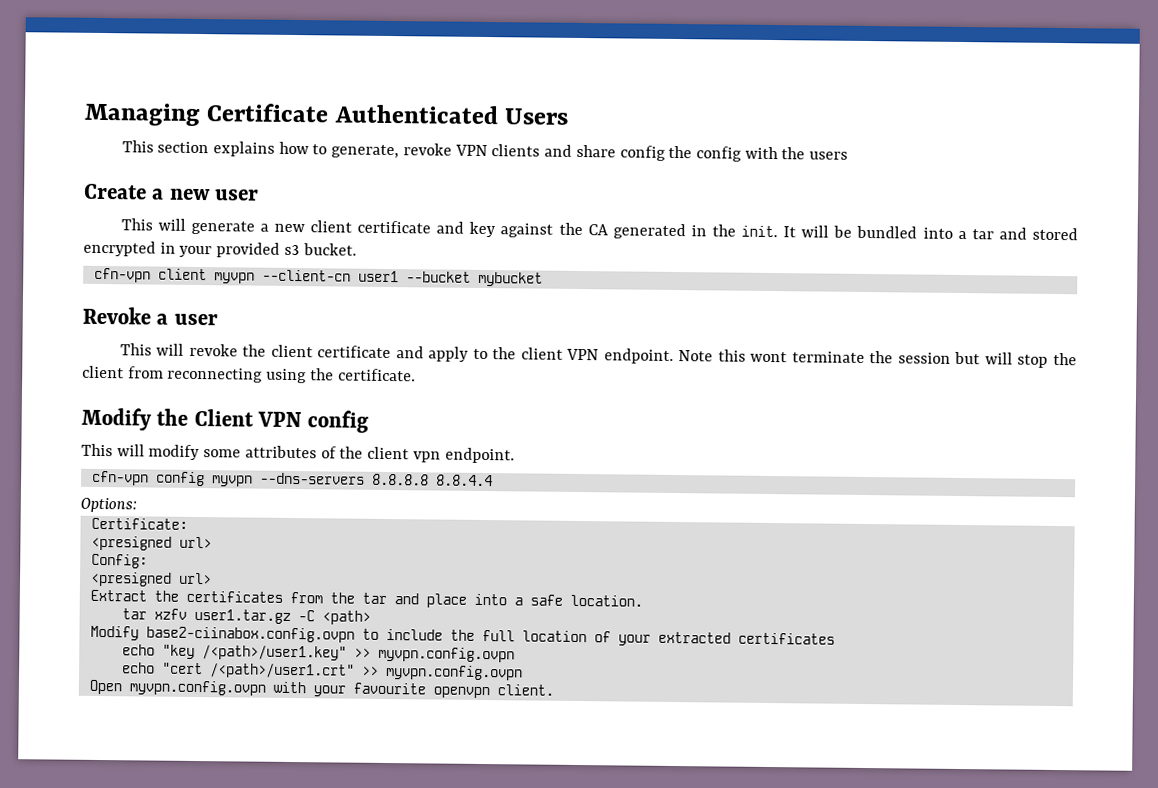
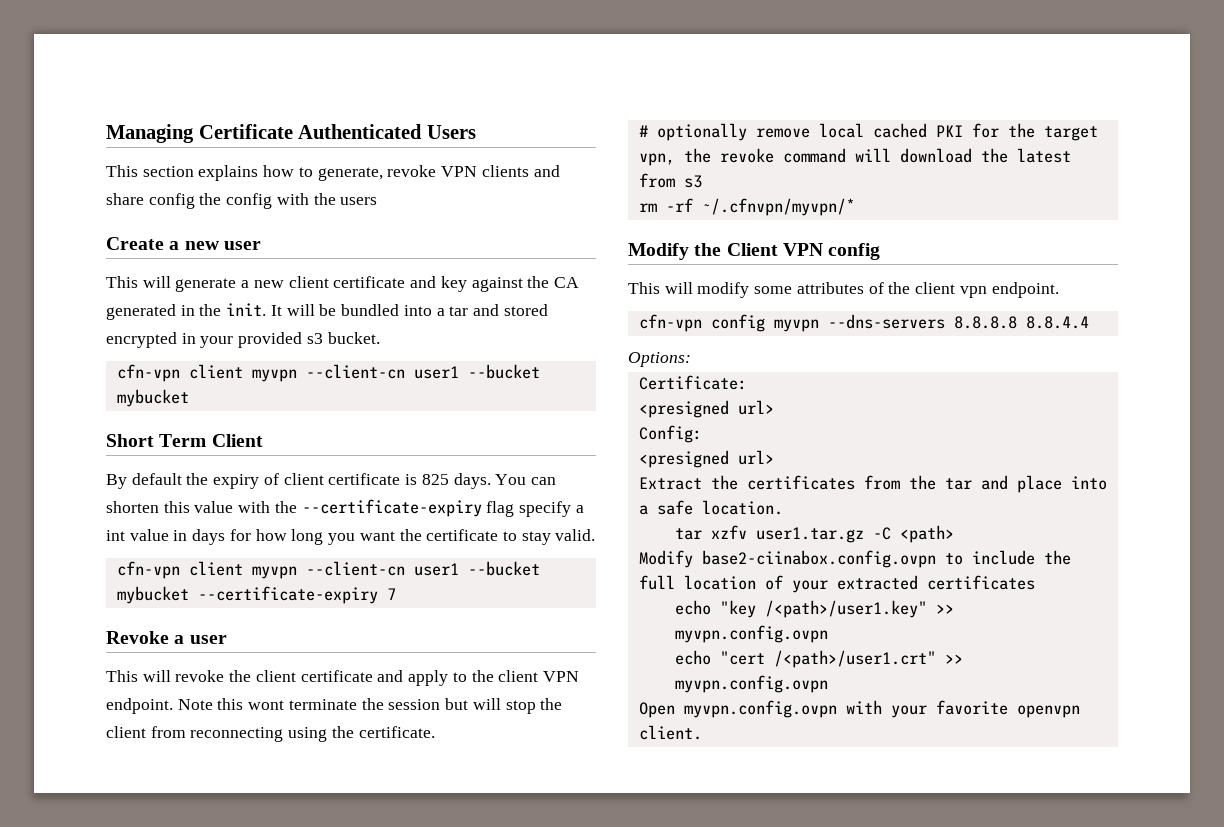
(543, 279) none -> [106,434,263,447] [106,473,556,489] [106,499,584,517] [106,529,596,545] [116,561,540,579] [116,586,396,604] // Short Term Client // By default the expiry of client certificate is 825 days. You can shorten this value with the --certificate-expiry flag specify a int value in days for how long you want the certificate to stay valid. // cfn-vpn client myvpn --client-cn user1 --bucket mybucket --certificate-expiry 7
(416, 375) none -> [638,123,1098,141] [638,148,1071,166] [638,173,702,188] [638,198,855,216] // # optionally remove local cached PKI for the target vpn, the revoke command will download the latest from s3 // rm -rf ~/.cfnvpn/myvpn/*
[352,682,426,695] favourite -> [935,700,1008,715] favorite

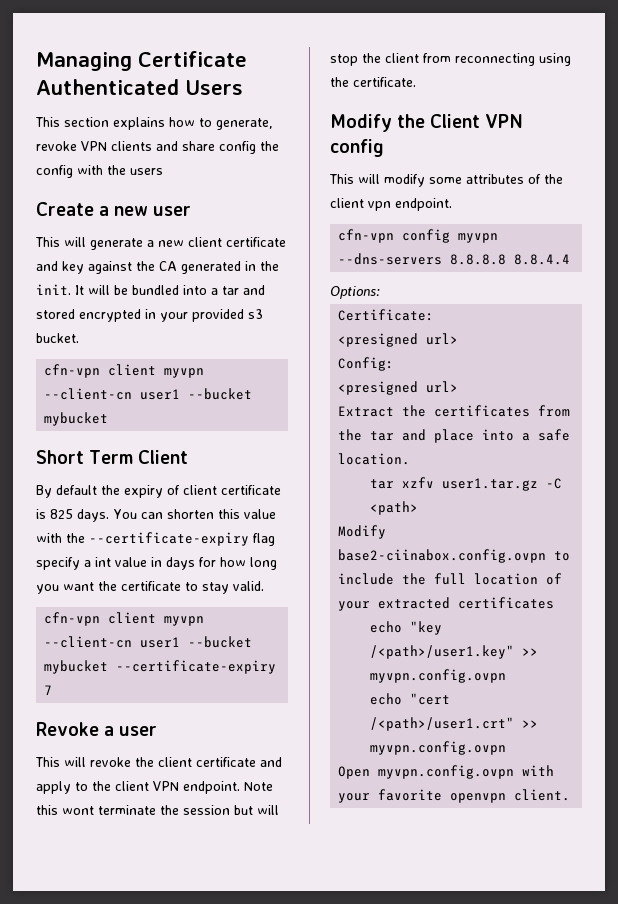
[638,123,1098,141] [638,148,1071,166] [638,173,702,188] [638,198,855,216] // # optionally remove local cached PKI for the target vpn, the revoke command will download the latest from s3 // rm -rf ~/.cfnvpn/myvpn/* -> (416, 82) none

